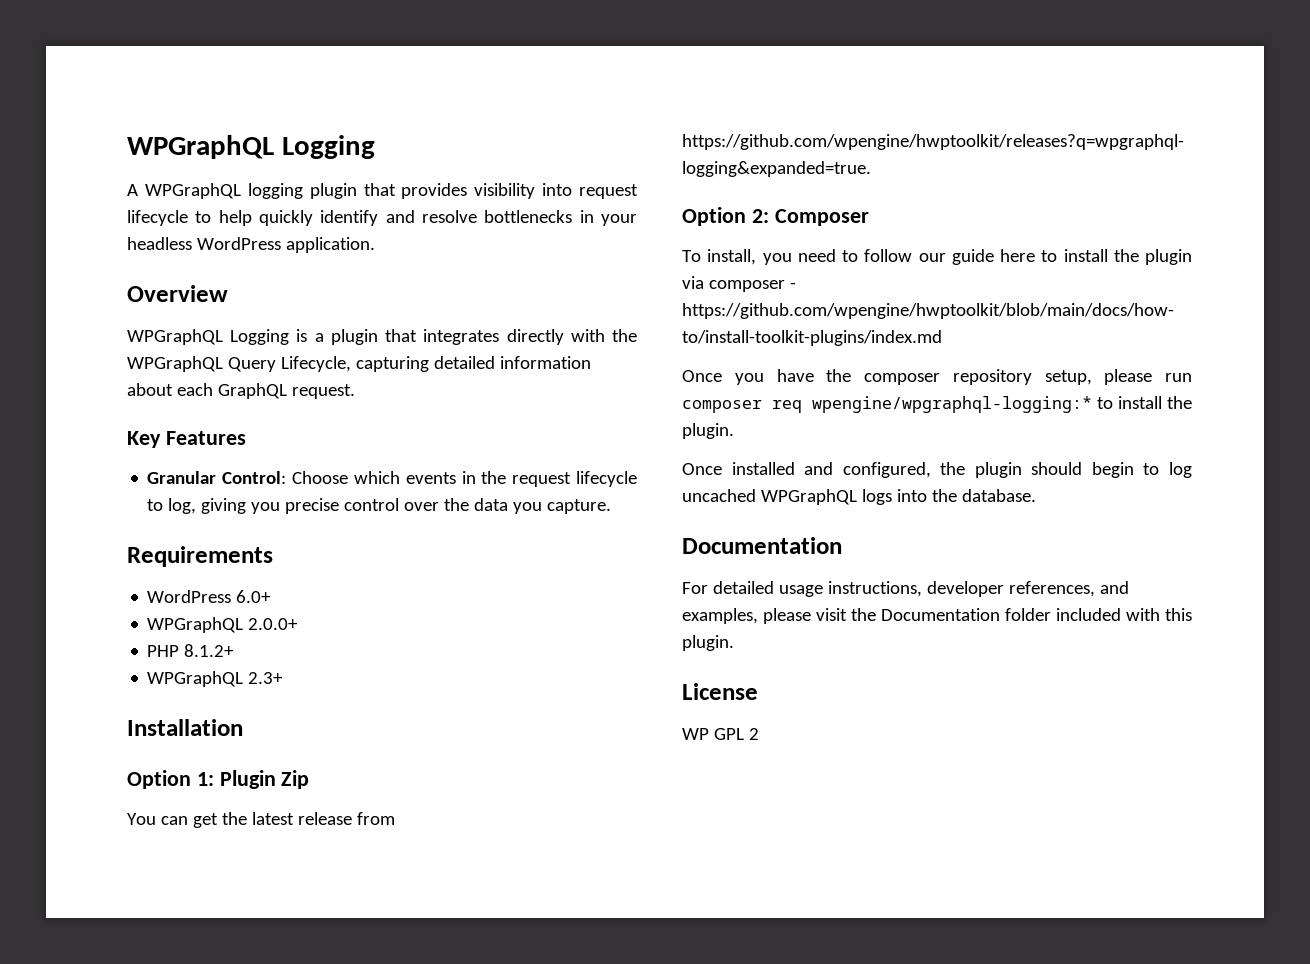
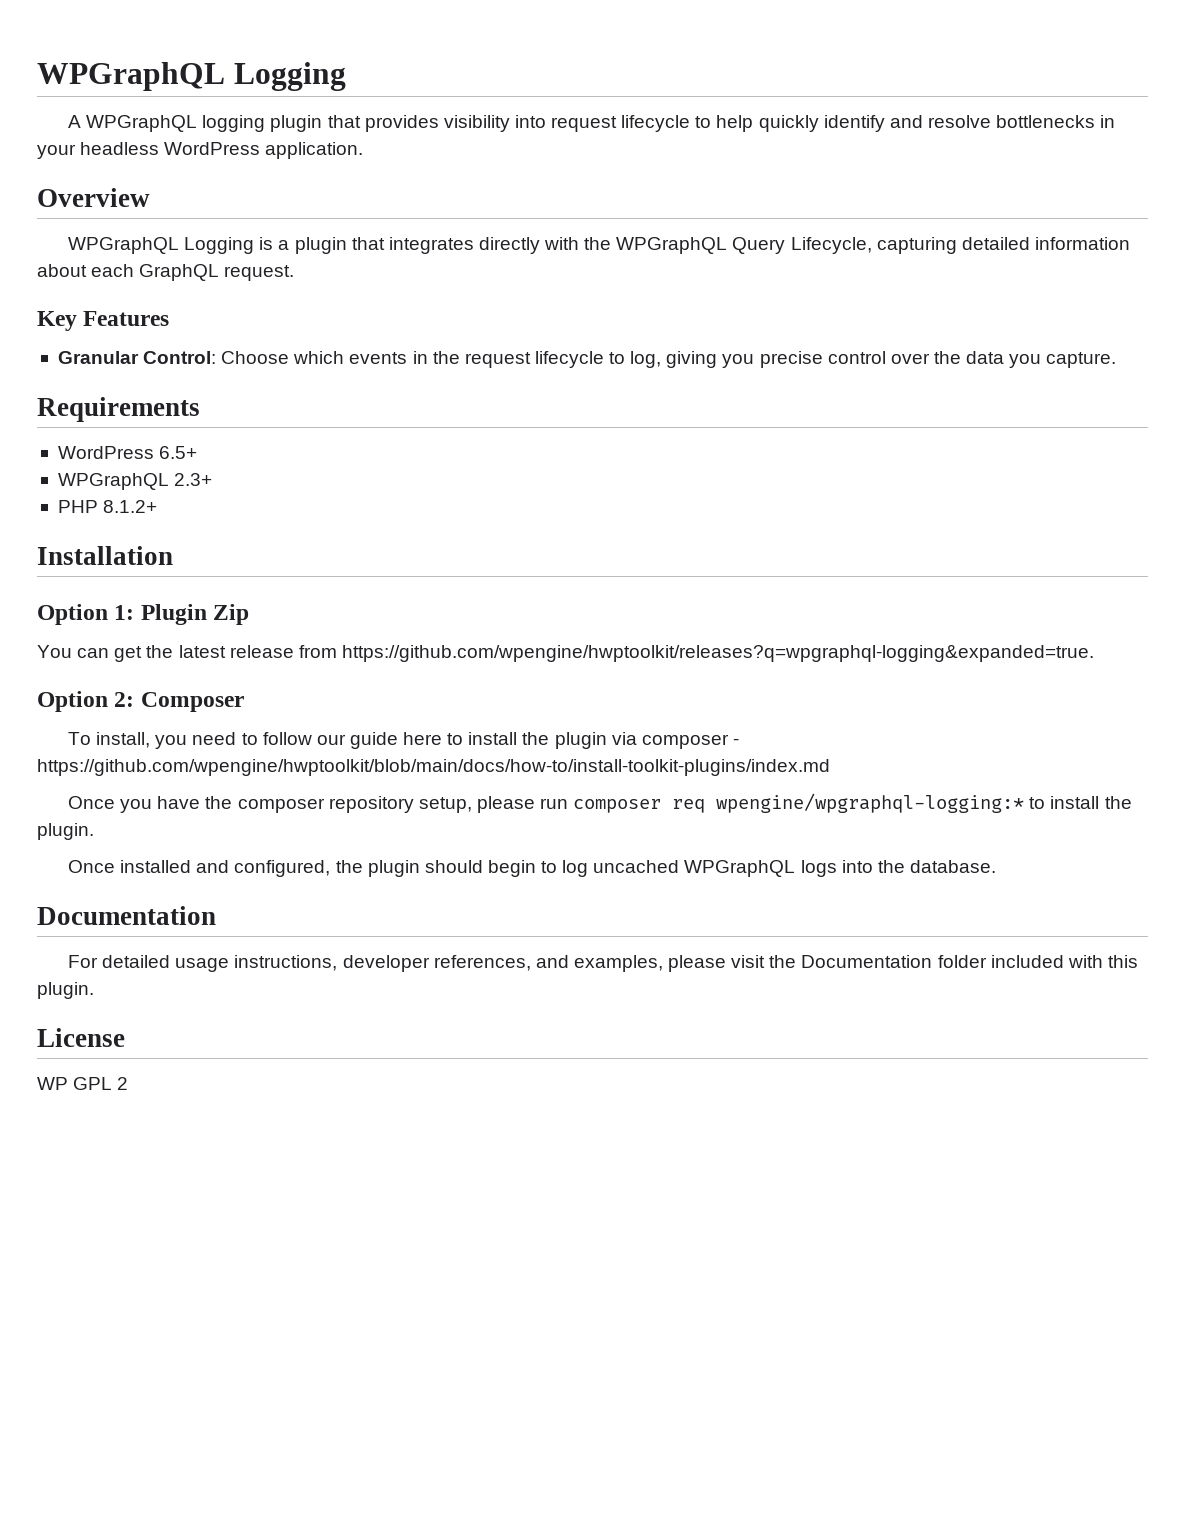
[236,590,272,603] [147,617,299,633] 6.0+ // WPGraphQL 2.0.0+ -> [159,446,198,459] [57,473,213,490] 6.5+ // WPGraphQL 2.3+
[147,671,284,687] // WPGraphQL 2.3+ -> (158, 506) none

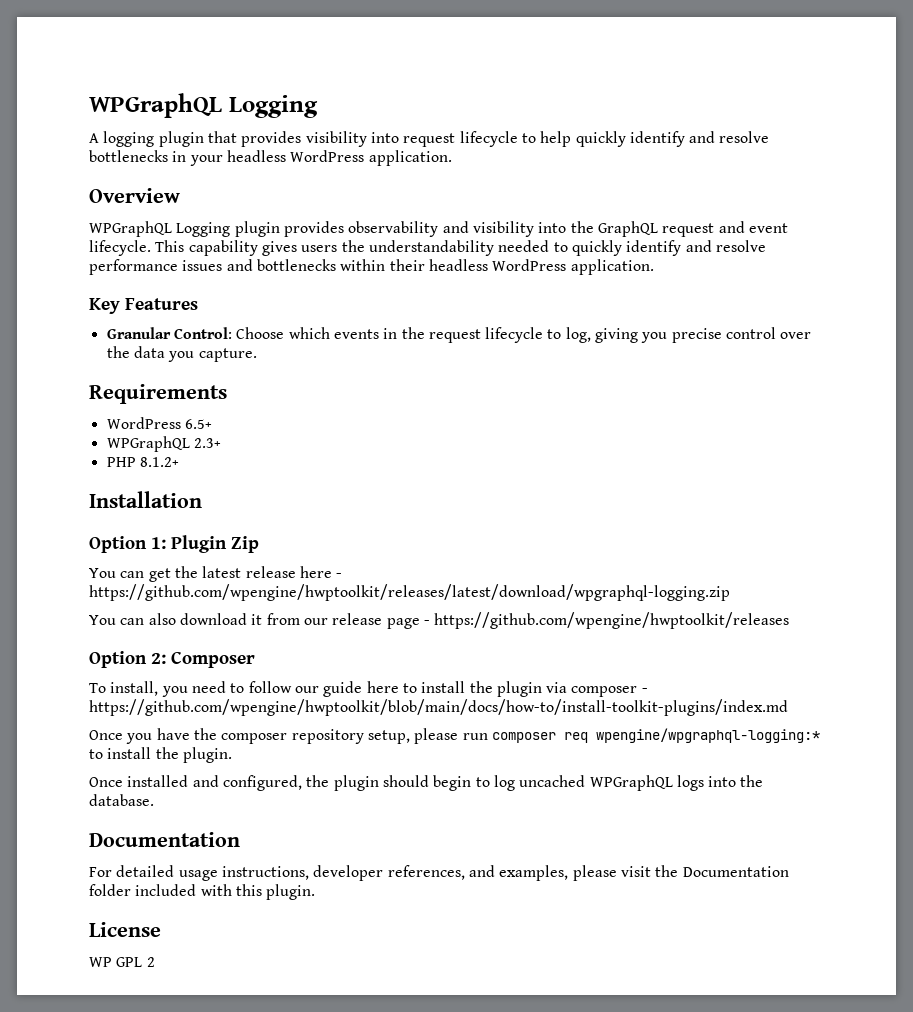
[86,115,198,132] WPGraphQL -> (99, 138) none
[259,237,1131,254] [37,264,295,281] is a plugin that integrates directly with the WPGraphQL Query Lifecycle, capturing detailed information about each GraphQL request. -> [234,221,788,237] [89,240,766,256] [89,259,654,275] plugin provides observability and visibility into the GraphQL request and event lifecycle. This capability gives users the understandability needed to quickly identify and resolve performance issues and bottlenecks within their headless WordPress application.
[298,645,1094,662] from https://github.com/wpengine/hwptoolkit/releases?q=wpgraphql-logging&expanded=true. -> [299,566,343,578] [89,584,730,601] [89,612,790,629] here - https://github.com/wpengine/hwptoolkit/releases/latest/download/wpgraphql-logging.zip // You can also download it from our release page - https://github.com/wpengine/hwptoolkit/releases

